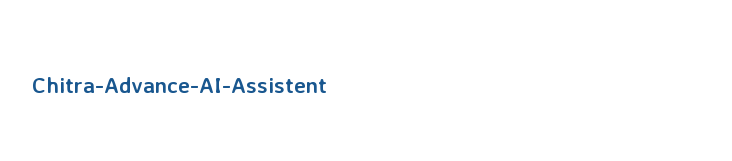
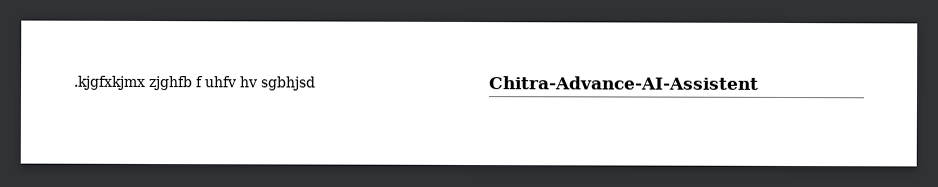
(32, 85) none -> [74,75,316,91] .kjgfxkjmx zjghfb f uhfv hv sgbhjsd //

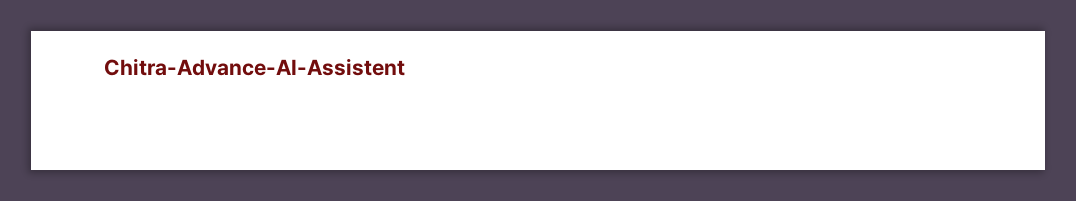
[74,75,316,91] .kjgfxkjmx zjghfb f uhfv hv sgbhjsd // -> (104, 67) none

